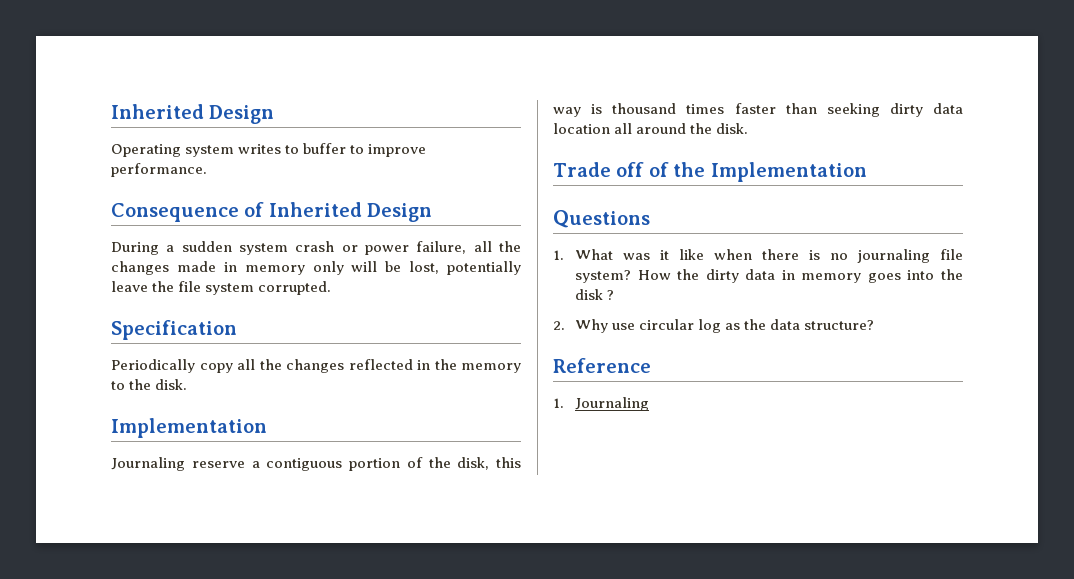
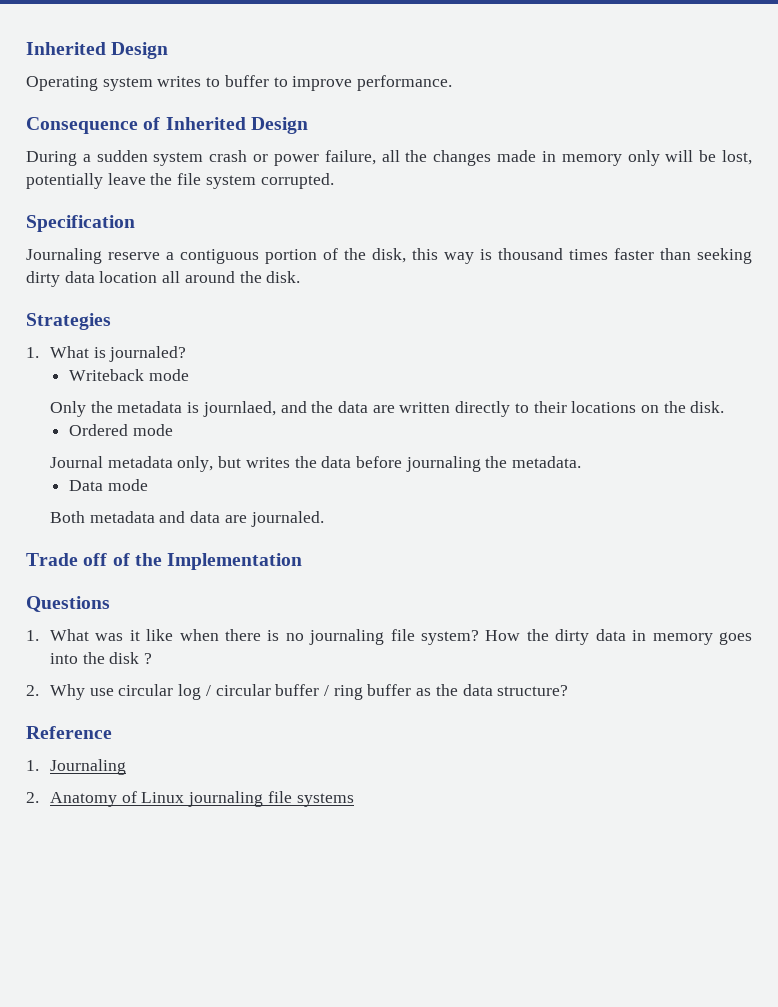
[111,359,521,373] [111,379,188,390] [111,418,267,438] // Periodically copy all the changes reflected in the memory to the disk. // Implementation -> (135, 223) none
(749, 128) none -> [26,313,111,330] [26,346,187,362] [69,369,189,381] [49,401,725,417] [69,424,173,436] [49,456,582,472] [69,479,148,491] [49,511,324,527] // Strategies // 1. What is journaled? // Writeback mode // Only the metadata is journlaed, and the data are written directly to their locations on the disk. // Ordered mode // Journal metadata only, but writes the data before journaling the metadata. // Data mode // Both metadata and data are journaled.
(722, 326) none -> [205,684,412,700] / circular buffer / ring buffer
(650, 404) none -> [26,791,354,807] // 2. Anatomy of Linux journaling file systems

